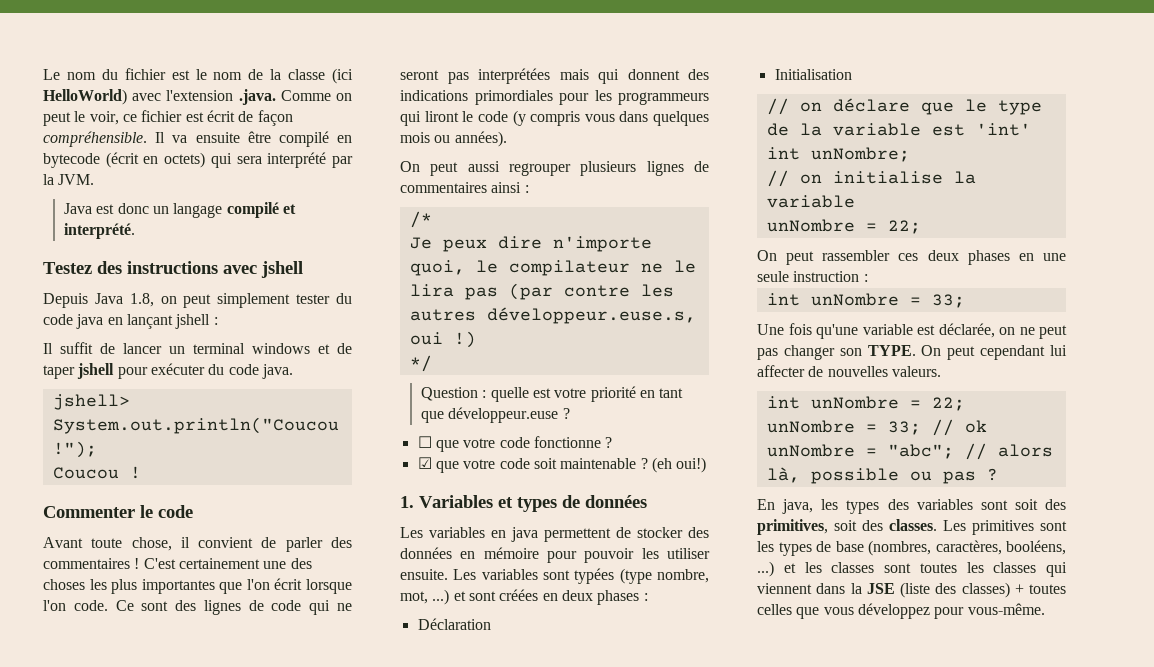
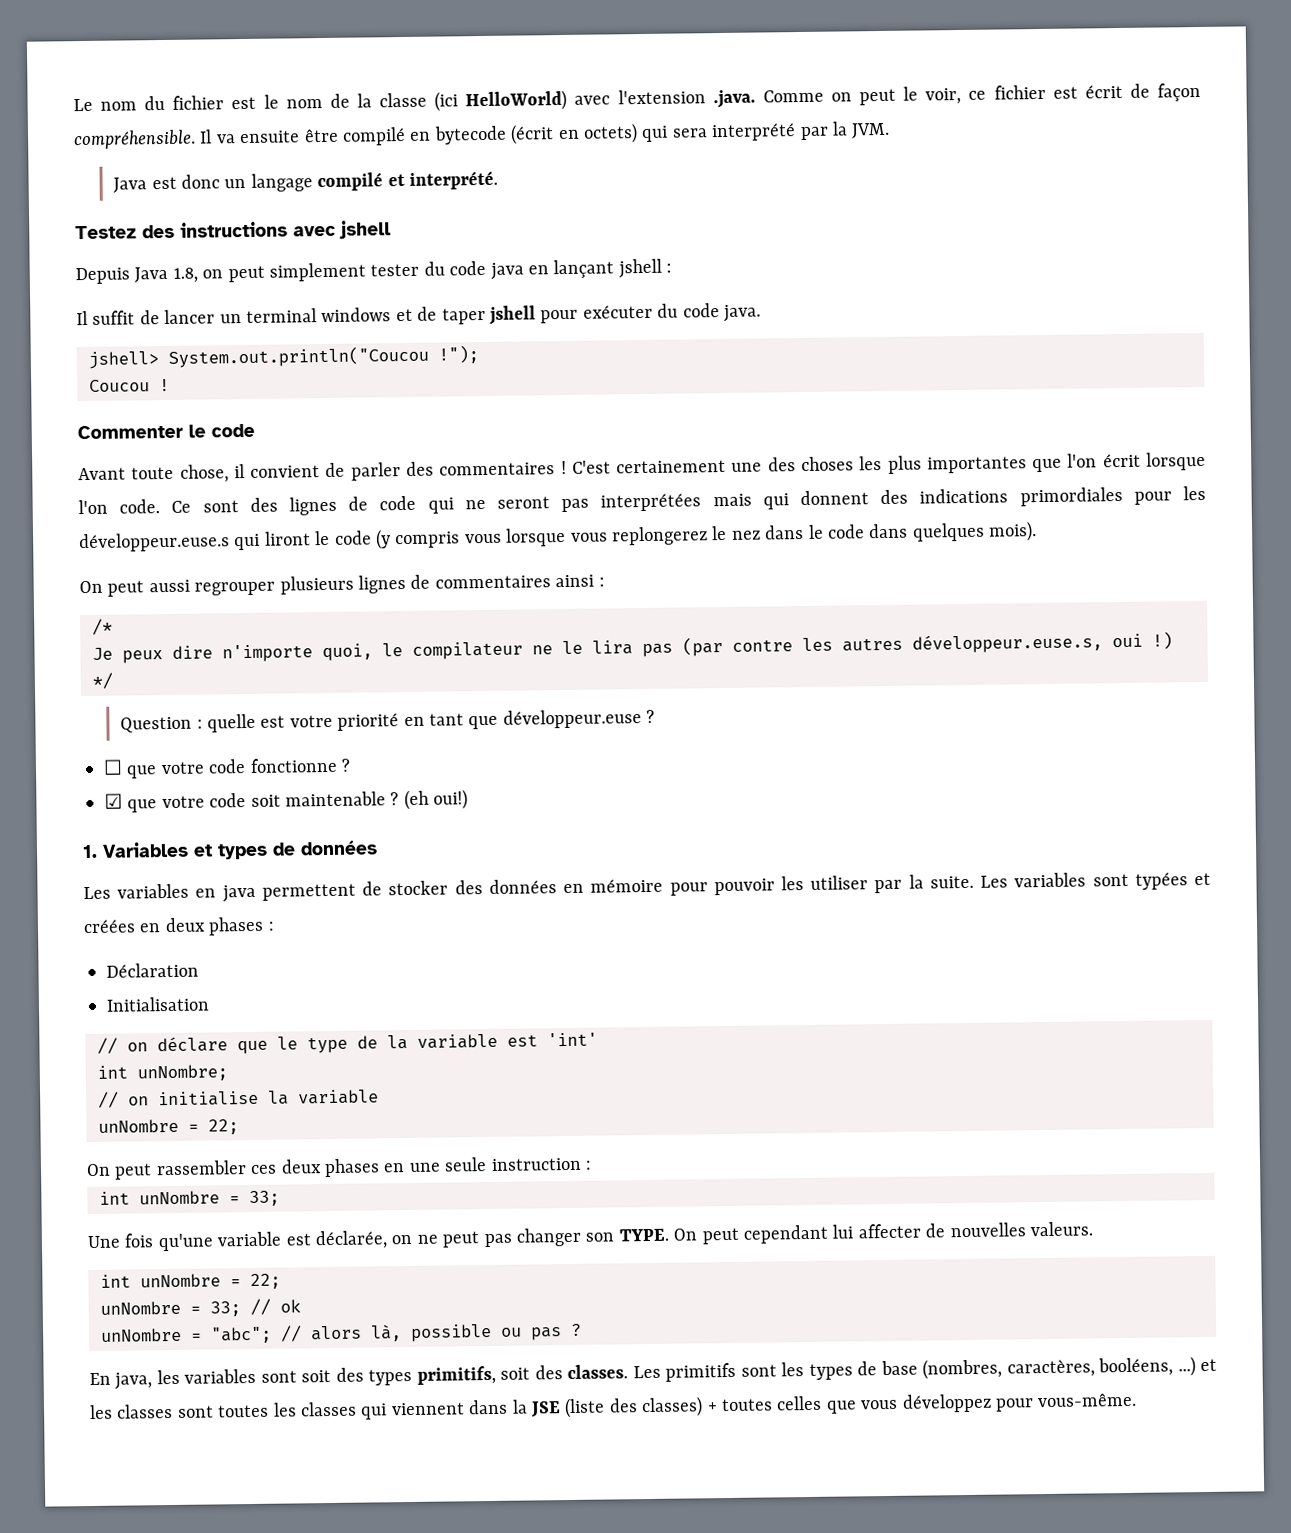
[618,92,709,105] programmeurs -> [79,532,230,553] développeur.euse.s
[619,111,709,126] [400,131,507,147] dans quelques mois ou années). -> [506,521,1038,547] lorsque vous replongerez le nez dans le code dans quelques mois).
[400,569,448,580] ensuite. -> [874,874,974,894] par la suite.
[619,568,709,584] [400,589,496,605] (type nombre, mot, ...) et sont -> [1194,872,1212,886] et
[846,499,909,514] types des -> (180, 1377) none
[757,519,828,535] primitives, -> [368,1365,496,1386] types primitifs,
[972,520,1034,535] primitives -> [665,1362,737,1382] primitifs

